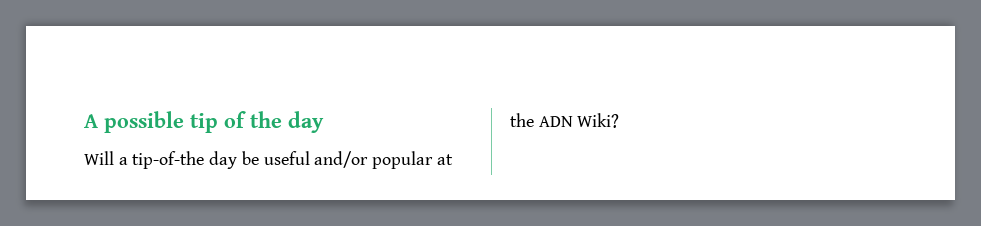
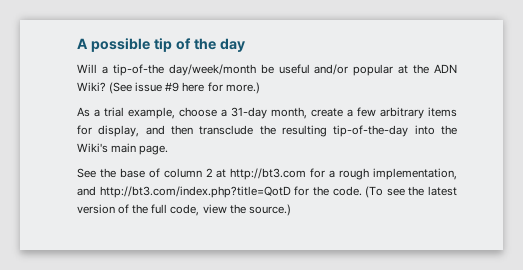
[209,151,238,169] day -> [168,64,256,76] day/week/month
(620, 120) none -> [109,82,260,94] [77,107,457,119] [77,125,457,137] [77,143,169,155] [77,168,457,180] [77,186,457,198] [77,204,291,216] (See issue #9 here for more.) // As a trial example, choose a 31-day month, create a few arbitrary items for display, and then transclude the resulting tip-of-the-day into the Wiki's main page. // See the base of column 2 at http://bt3.com for a rough implementation, and http://bt3.com/index.php?title=QotD for the code. (To see the latest version of the full code, view the source.)

